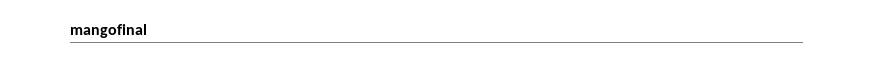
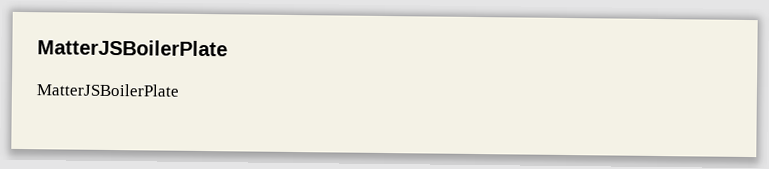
[70,24,147,38] mangofinal -> [37,39,228,57] [36,83,179,97] MatterJSBoilerPlate // MatterJSBoilerPlate

